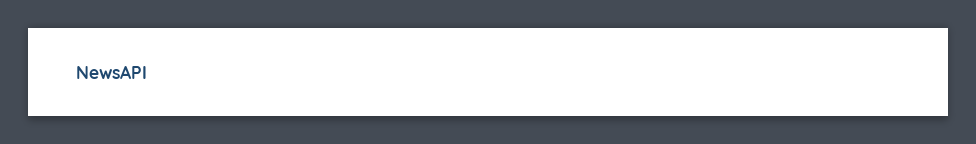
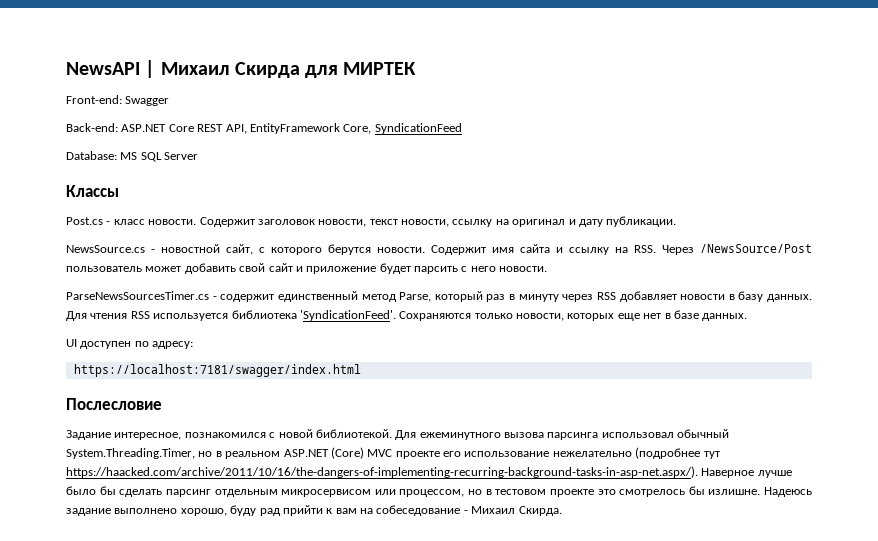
(147, 72) none -> [145,60,417,78] [66,95,170,106] [66,123,462,134] [66,151,199,162] [66,185,119,197] [66,216,677,227] [66,244,812,255] [66,263,548,274] [66,291,812,302] [66,310,748,321] [66,339,194,349] [73,364,361,377] [66,398,162,410] [66,429,730,440] [66,447,720,459] [66,466,792,478] [66,486,812,497] [66,505,562,516] | Михаил Скирда для МИРТЕК // Front-end: Swagger // Back-end: ASP.NET Core REST API, EntityFramework Core, SyndicationFeed // Database: MS SQL Server // Классы // Post.cs - класс новости. Содержит заголовок новости, текст новости, ссылку на оригинал и дату публикации. // NewsSource.cs - новостной сайт, с которого берутся новости. Содержит имя сайта и ссылку на RSS. Через /NewsSource/Post пользователь может добавить свой сайт и приложение будет парсить с него новости. // ParseNewsSourcesTimer.cs - содержит единственный метод Parse, который раз в минуту через RSS добавляет новости в базу данных. Для чтения RSS используется библиотека 'SyndicationFeed'. Сохраняются только новости, которых еще нет в базе данных. // UI доступен по адресу: // https://localhost:7181/swagger/index.html // Послесловие // Задание интересное, познакомился с новой библиотекой. Для ежеминутного вызова парсинга использовал обычный System.Threading.Timer, но в реальном ASP.NET (Core) MVC проекте его использование нежелательно (подробнее тут https://haacked.com/archive/2011/10/16/the-dangers-of-implementing-recurring-background-tasks-in-asp-net.aspx/). Наверное лучше было бы сделать парсинг отдельным микросервисом или процессом, но в тестовом проекте это смотрелось бы излишне. Надеюсь задание выполнено хорошо, буду рад прийти к вам на собеседование - Михаил Скирда.

